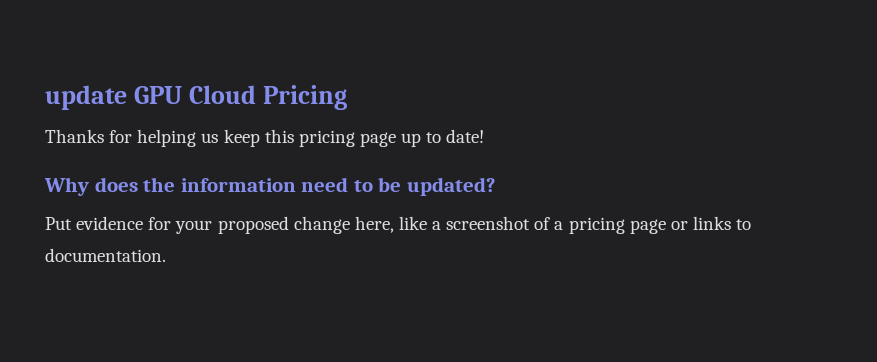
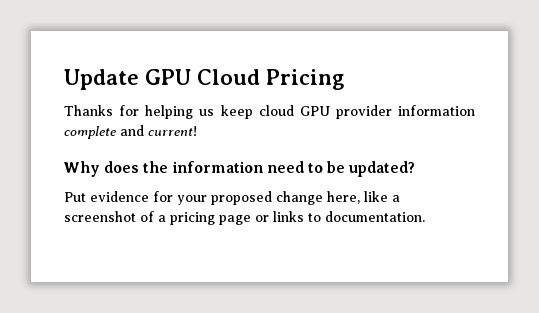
[45,85,127,110] update -> [64,69,139,90] Update
[264,129,485,147] this pricing page up to date! -> [258,105,475,119] [64,125,197,139] cloud GPU provider information complete and current!

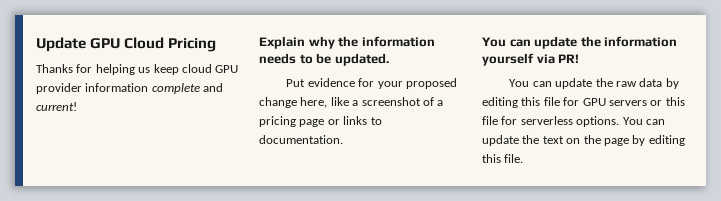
[64,161,304,177] Why does the information need -> [259,36,435,49] [259,53,296,64] Explain why the information needs
[349,161,416,177] updated? -> [334,53,389,66] updated.
(425, 216) none -> [482,36,678,49] [482,53,580,66] [509,78,679,89] [482,97,685,108] [482,116,665,127] [482,135,685,146] [482,154,524,163] // You can update the information yourself via PR! // You can update the raw data by editing this file for GPU servers or this file for serverless options. You can update the text on the page by editing this file.

